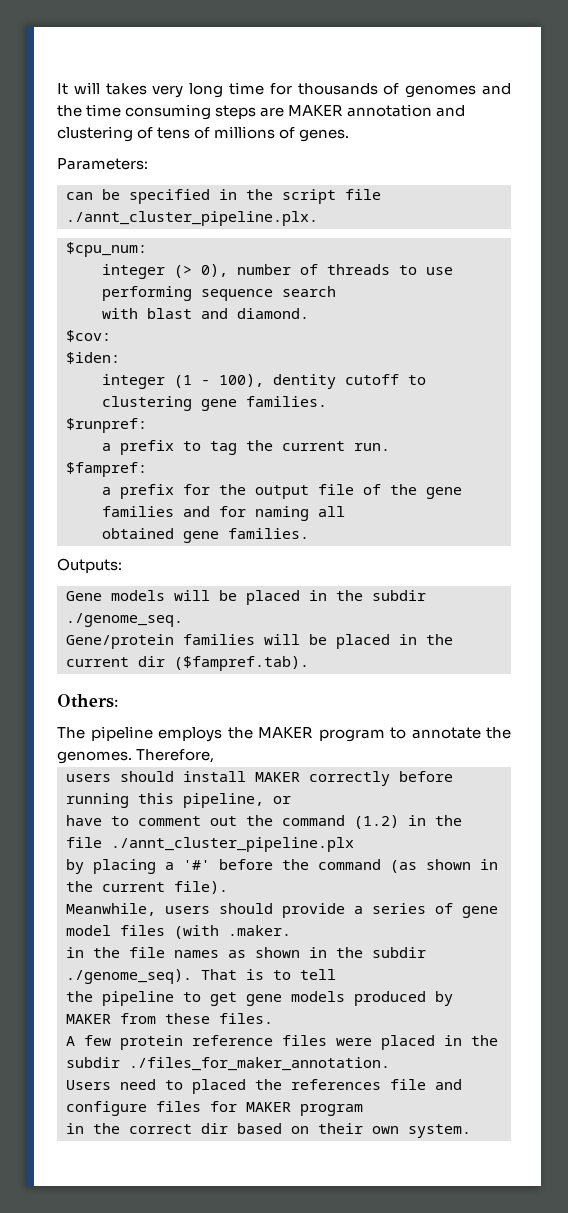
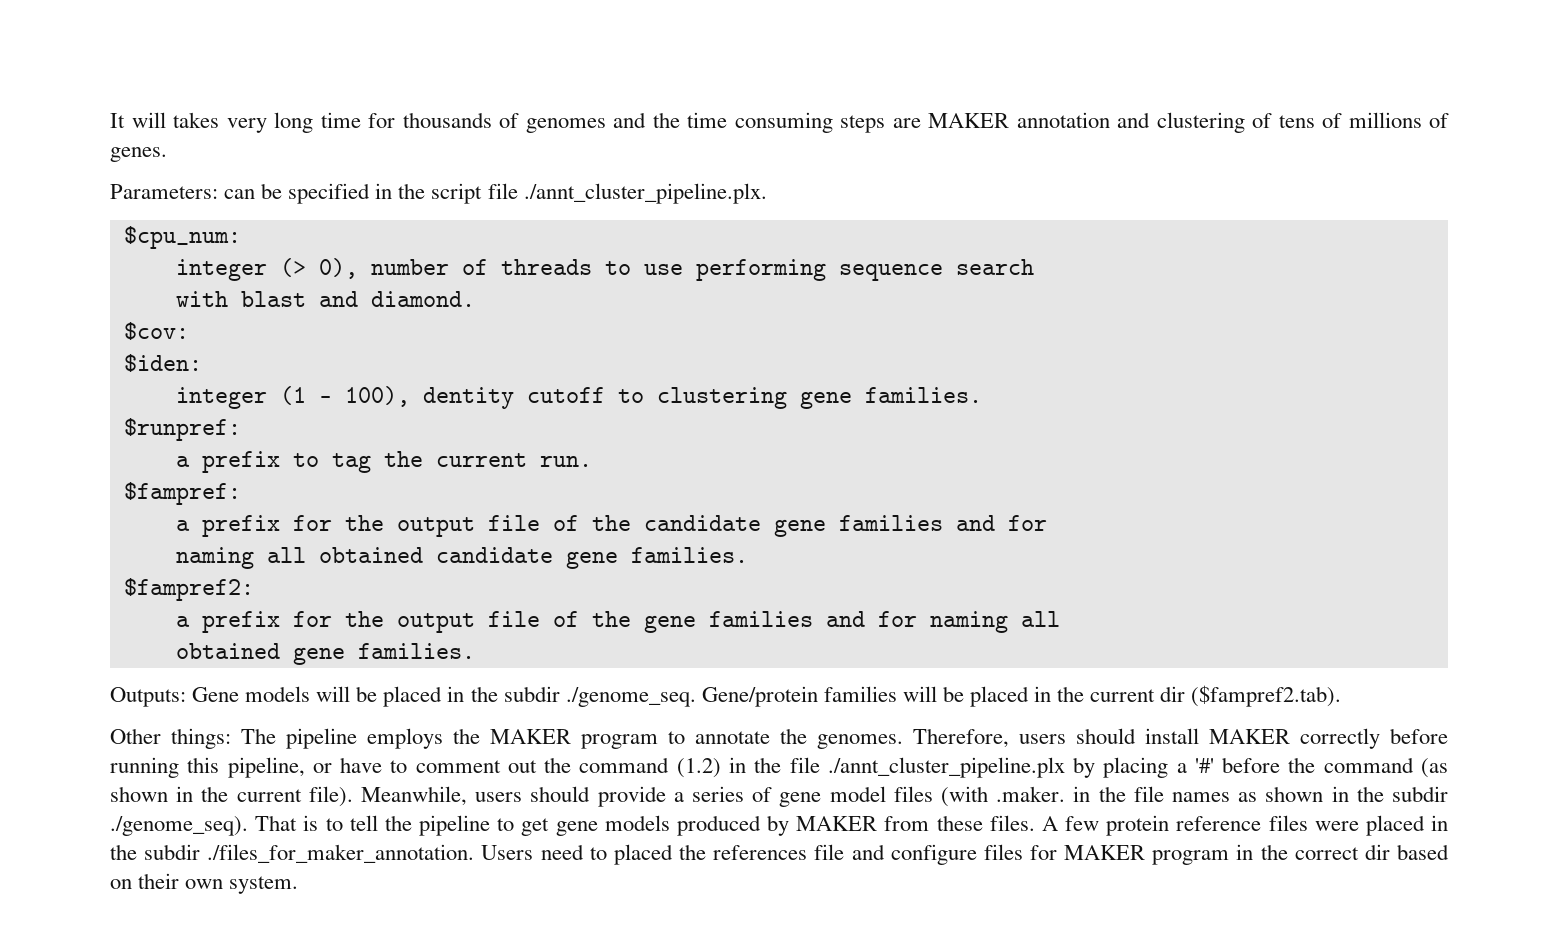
(148, 164) // -> (218, 191) none
(147, 469) none -> [175,515,1047,537] [175,547,748,569] [123,578,254,601] // a prefix for the output file of the candidate gene families and for // naming all obtained candidate gene families. // $fampref2:
(122, 565) // -> (186, 697) none
(183, 620) // -> (696, 697) none
[174,656,309,671] [57,694,119,708] ($fampref.tab). // Others: // -> [1191,685,1342,707] [110,728,231,749] ($fampref2.tab). // Other things:
(215, 756) // -> (1009, 738) none
(291, 800) // -> (332, 768) none
(354, 844) // -> (1065, 767) none
(228, 887) // -> (353, 796) none
(291, 930) // -> (1066, 794) none
(336, 974) // -> (378, 823) none
(273, 1018) // -> (1035, 823) none
(390, 1064) // -> (475, 853) none
(363, 1110) // -> (1230, 857) none

